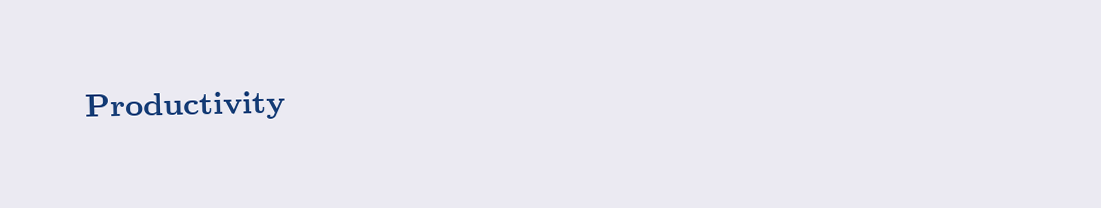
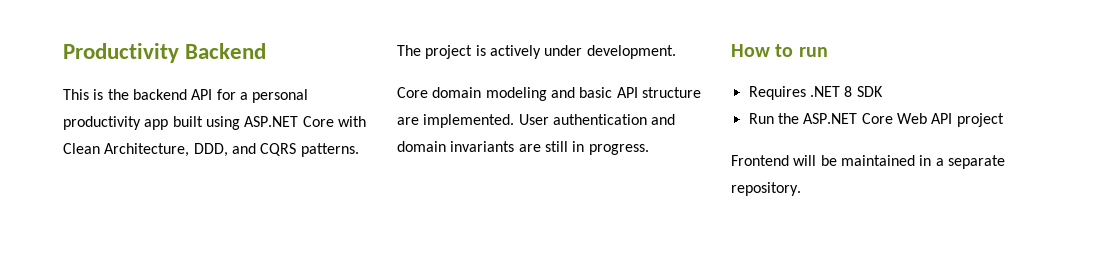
(286, 106) none -> [185,43,267,59] [63,89,309,103] [63,116,366,130] [63,143,359,157] [397,45,676,59] [397,87,701,101] [397,114,676,128] [397,141,649,155] [731,44,828,57] [748,86,883,100] [748,113,1004,127] [731,155,1005,169] [731,182,801,196] Backend // This is the backend API for a personal productivity app built using ASP.NET Core with Clean Architecture, DDD, and CQRS patterns. The project is actively under development. // Core domain modeling and basic API structure are implemented. User authentication and domain invariants are still in progress. // How to run // Requires .NET 8 SDK // Run the ASP.NET Core Web API project // Frontend will be maintained in a separate repository.

